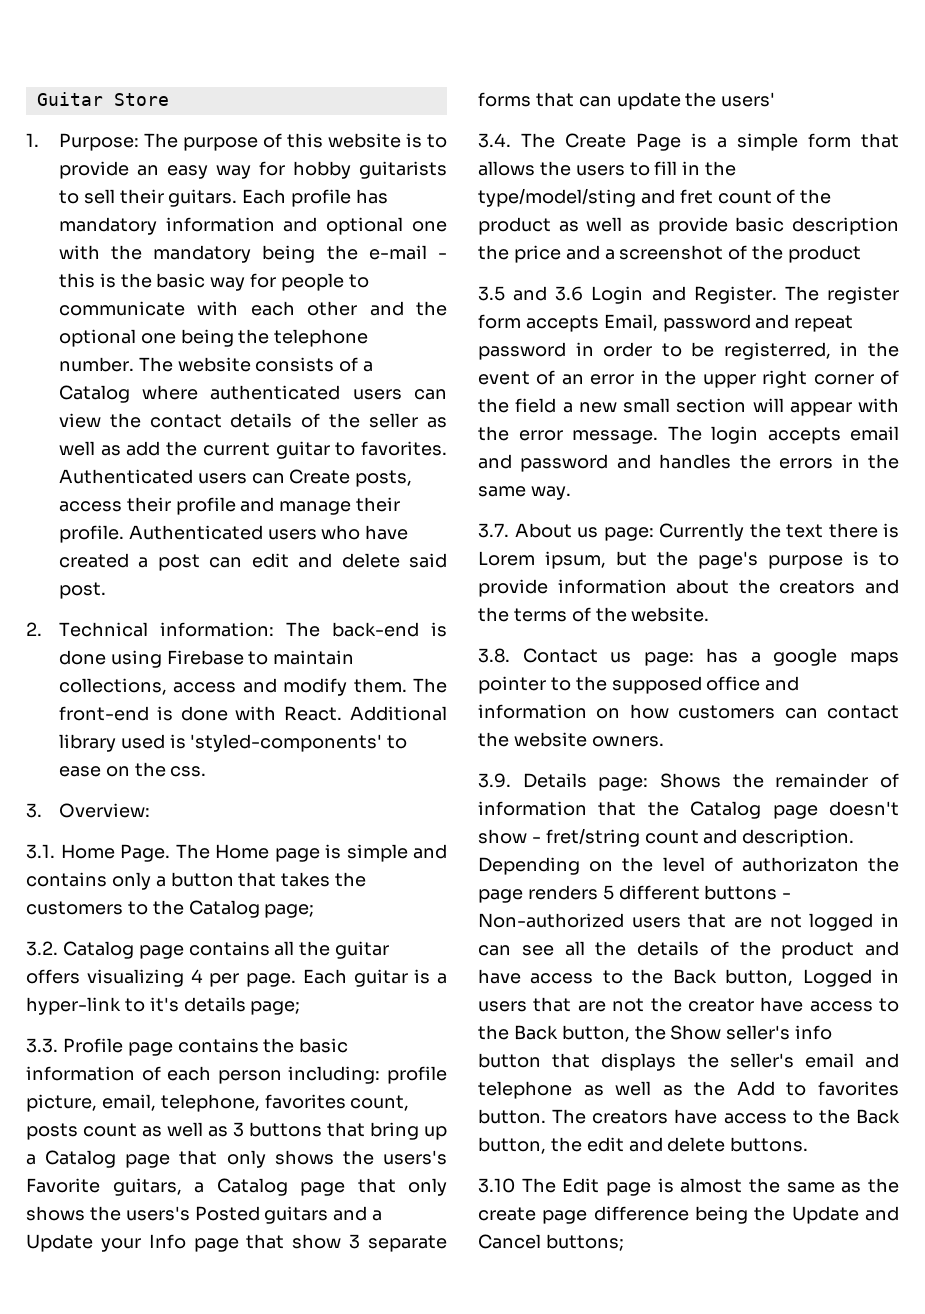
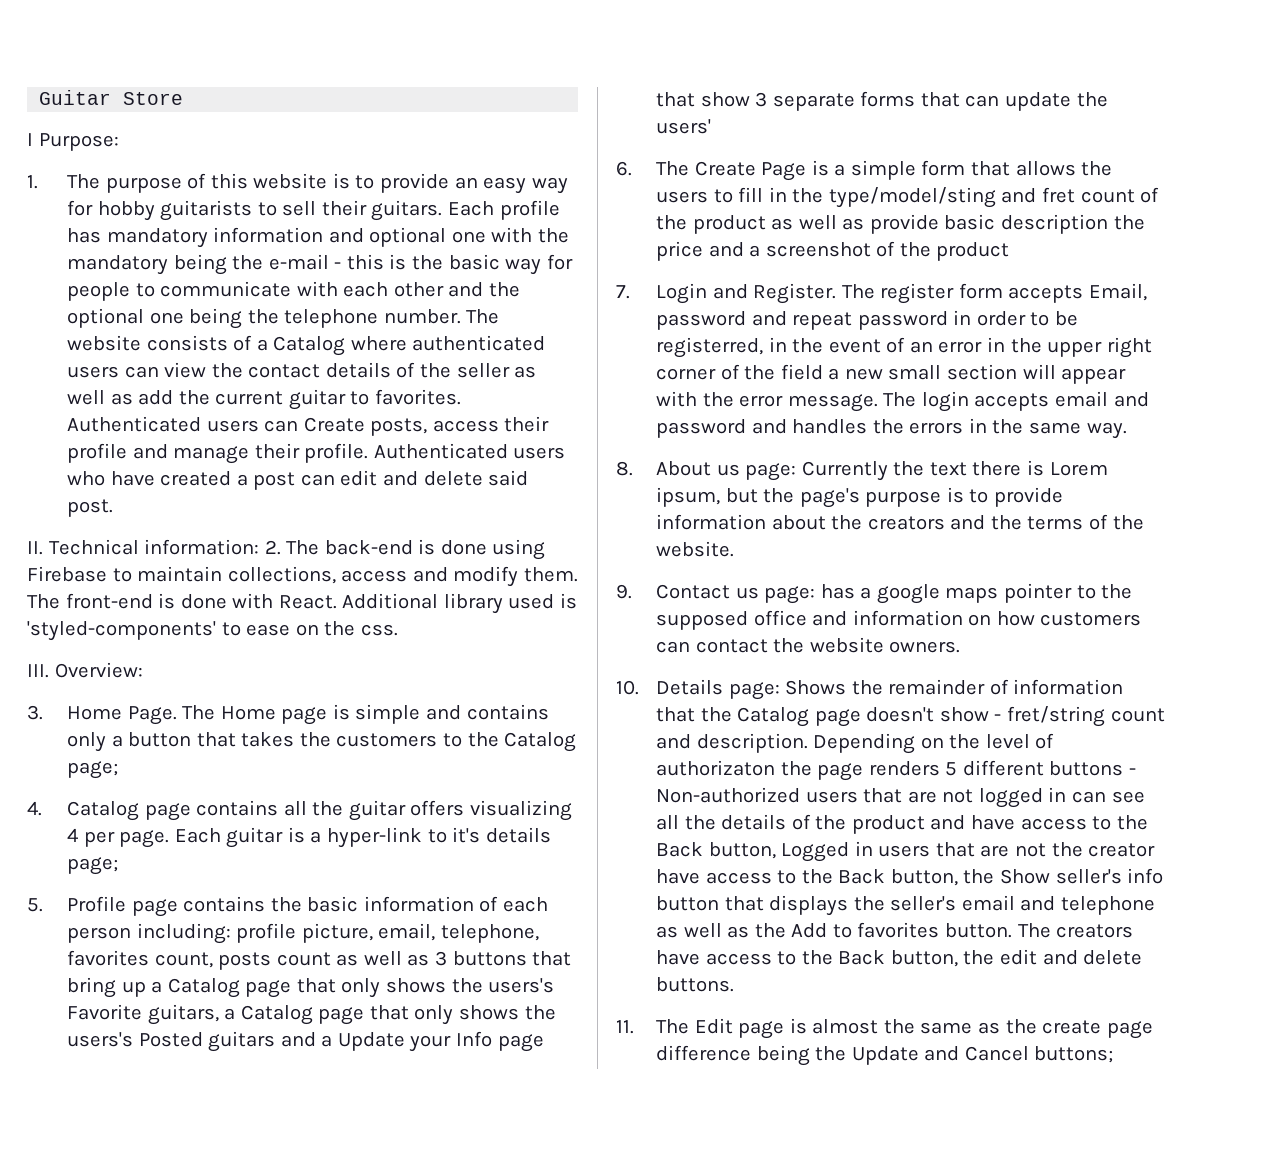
(169, 99) none -> [27,133,119,151] // I Purpose:
[58,133,139,151] Purpose: -> (38, 182) none
[26,622,42,636] 2. -> [27,541,43,555] II.
(274, 629) none -> [264,540,281,555] 2.
[26,803,42,818] 3. -> [27,664,49,678] III.
[26,844,55,859] 3.1. -> [27,705,43,720] 3.
[26,941,58,956] 3.2. -> [27,801,42,816] 4.
[26,1038,58,1053] 3.3. -> [27,898,43,912] 5.
[478,133,511,148] 3.4. -> [616,161,632,176] 6.
[478,286,584,301] 3.5 and 3.6 -> [616,285,630,299] 7.
[478,523,509,538] 3.7. -> [616,461,633,476] 8.
[478,648,510,663] 3.8. -> [616,584,632,599] 9.
[478,773,511,788] 3.9. -> [616,680,639,695] 10.
[478,1178,515,1193] 3.10 -> [616,1020,634,1034] 11.

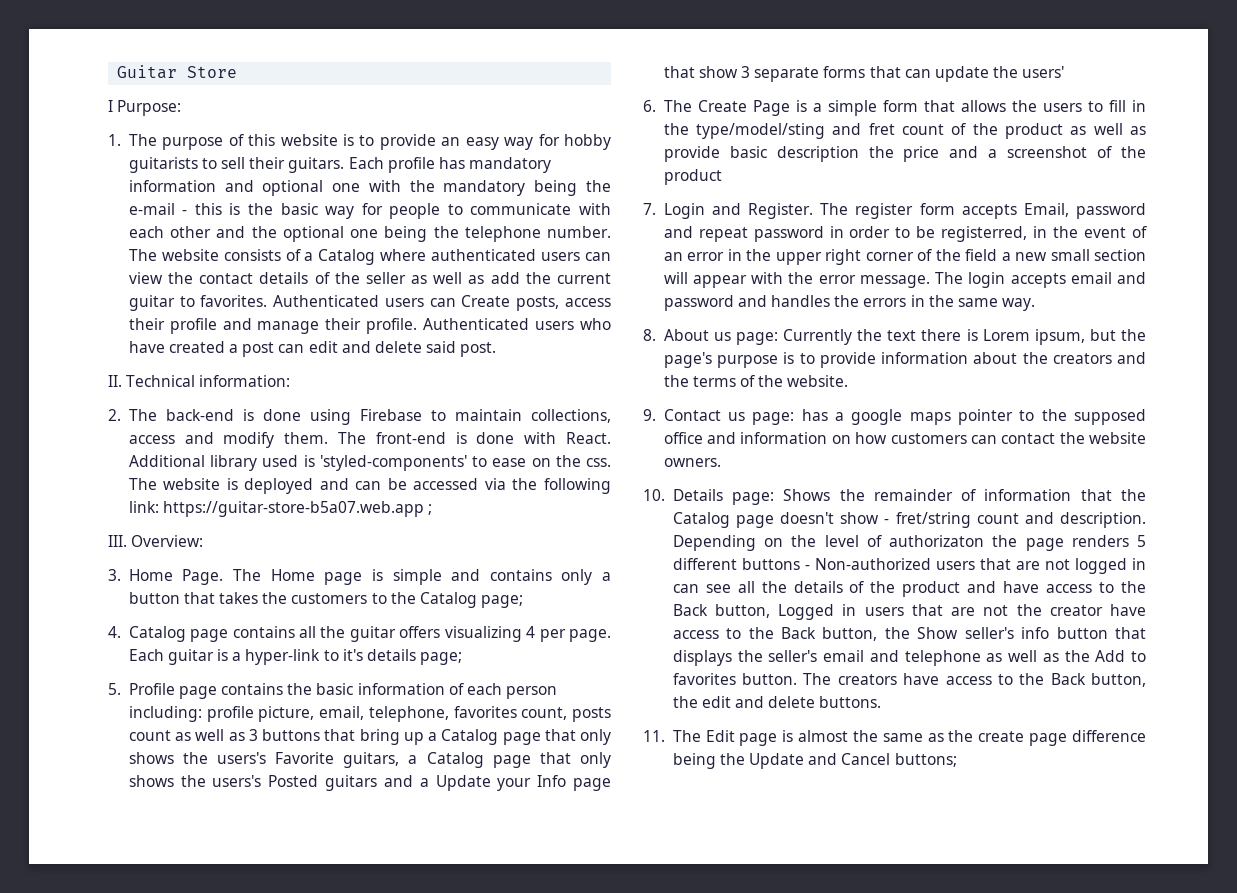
(260, 547) none -> (291, 381) //
(398, 630) none -> [128,478,611,494] [128,501,433,517] The website is deployed and can be accessed via the following link: https://guitar-store-b5a07.web.app ;

